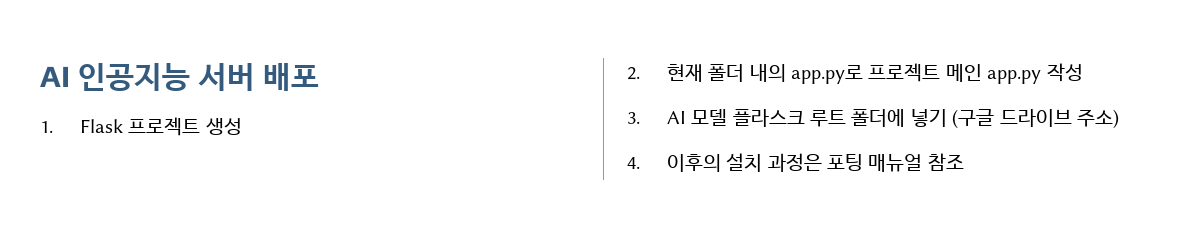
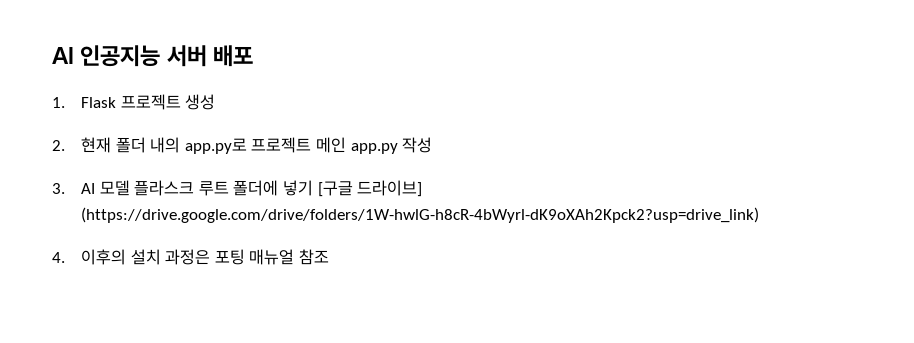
[952,109,1119,129] (구글 드라이브 주소) -> [317,180,423,197] [81,207,760,223] [구글 드라이브] (https://drive.google.com/drive/folders/1W-hwlG-h8cR-4bWyrl-dK9oXAh2Kpck2?usp=drive_link)

